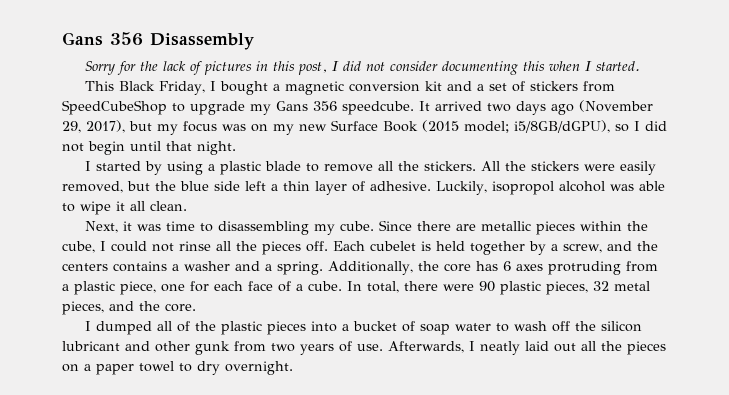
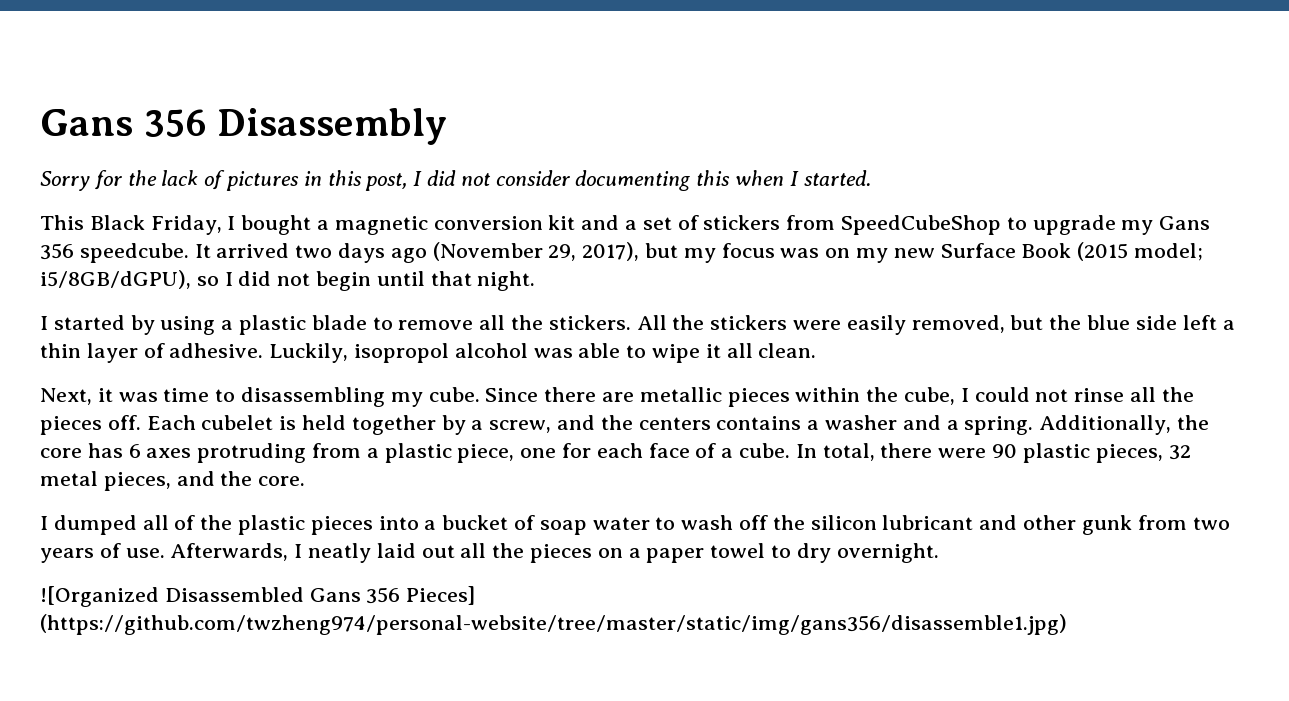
(293, 368) none -> [40,586,476,607] [40,614,1067,635] // ![Organized Disassembled Gans 356 Pieces] (https://github.com/twzheng974/personal-website/tree/master/static/img/gans356/disassemble1.jpg)

